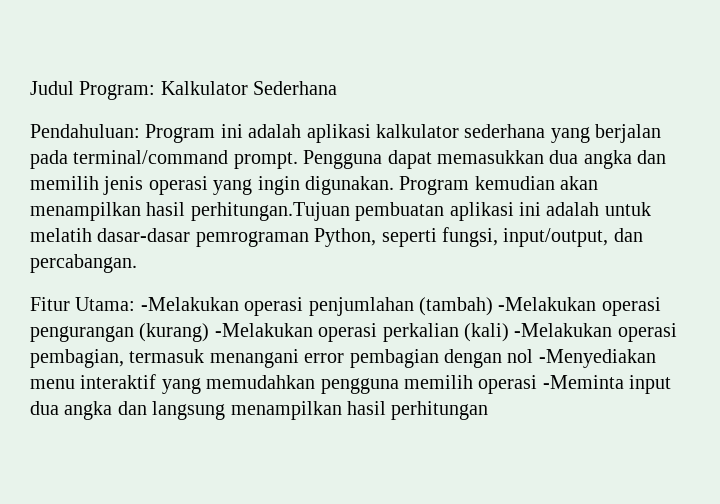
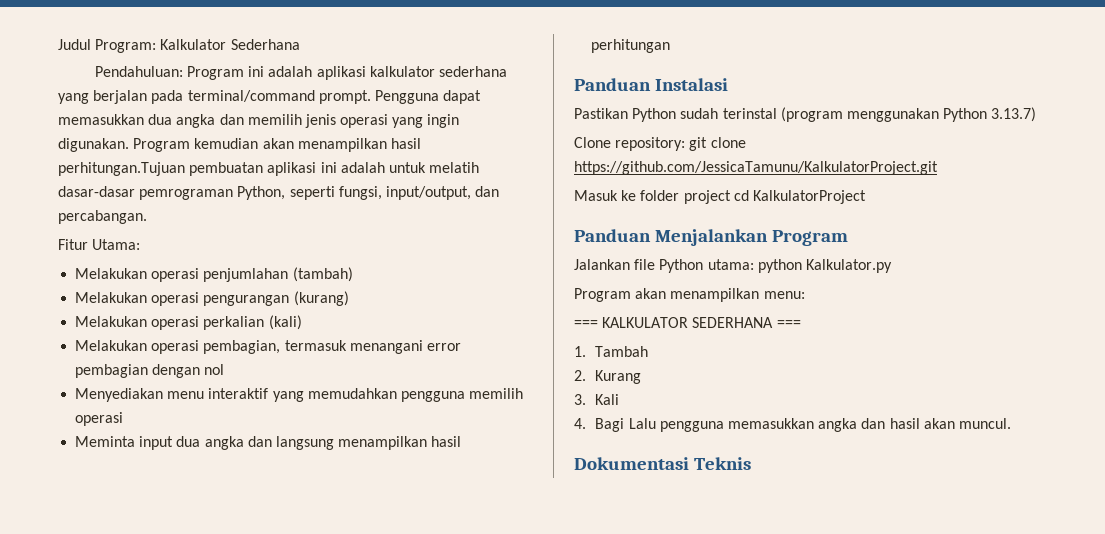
[140,297,239,311] -Melakukan -> [75,268,148,279] // Melakukan
[498,297,597,311] -Melakukan -> [75,292,148,303] // Melakukan
[214,323,313,337] -Melakukan -> [75,316,148,327] // Melakukan
[514,323,613,337] -Melakukan -> [75,340,148,351] // Melakukan
[538,349,656,368] -Menyediakan -> [75,388,164,402] // Menyediakan
[542,375,624,389] -Meminta -> [75,436,136,447] // Meminta
(489, 410) none -> [574,78,728,91] [574,107,1037,122] [574,137,746,151] [574,161,938,175] [574,190,866,204] [574,229,848,246] [574,259,892,273] [574,288,805,302] [574,317,801,328] [574,346,649,357] [574,370,642,384] [574,394,620,405] [574,418,1011,432] [574,457,751,470] // Panduan Instalasi // Pastikan Python sudah terinstal (program menggunakan Python 3.13.7) // Clone repository: git clone https://github.com/JessicaTamunu/KalkulatorProject.git // Masuk ke folder project cd KalkulatorProject // Panduan Menjalankan Program // Jalankan file Python utama: python Kalkulator.py // Program akan menampilkan menu: // === KALKULATOR SEDERHANA === // 1. Tambah // 2. Kurang // 3. Kali // 4. Bagi Lalu pengguna memasukkan angka dan hasil akan muncul. // Dokumentasi Teknis

